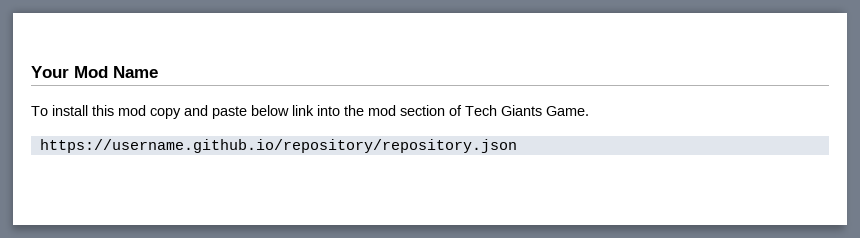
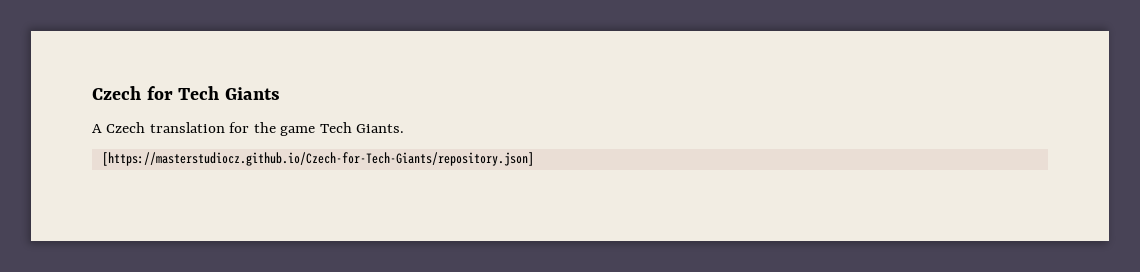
[31,66,158,78] [31,105,589,119] [39,139,517,153] Your Mod Name // To install this mod copy and paste below link into the mod section of Tech Giants Game. // https://username.github.io/repository/repository.json -> [92,86,281,100] [92,122,405,136] [101,152,534,166] Czech for Tech Giants // A Czech translation for the game Tech Giants. // [https://masterstudiocz.github.io/Czech-for-Tech-Giants/repository.json]

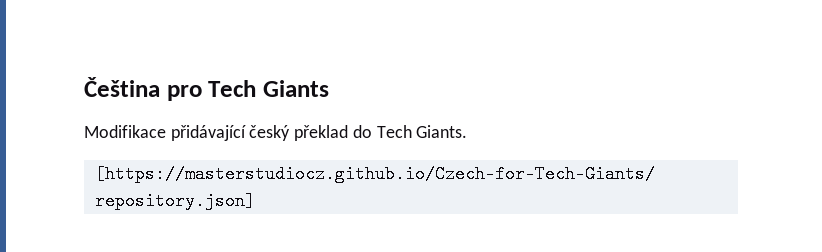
[92,86,173,100] Czech for -> [84,77,202,101] Čeština pro
[92,122,316,136] A Czech translation for the game -> [84,125,372,141] Modifikace přidávající český překlad do

